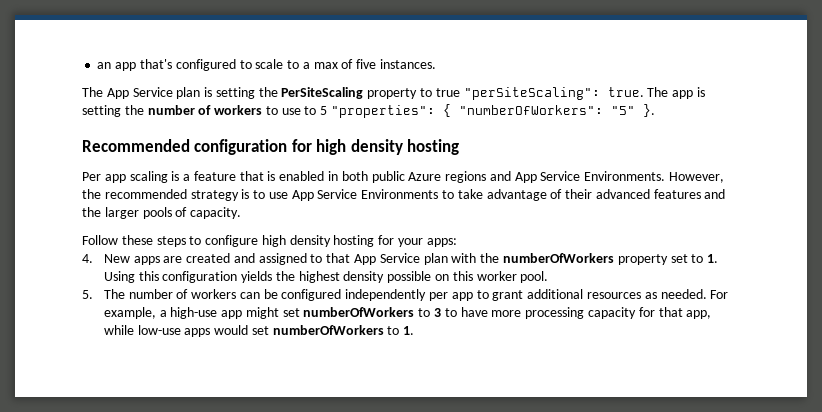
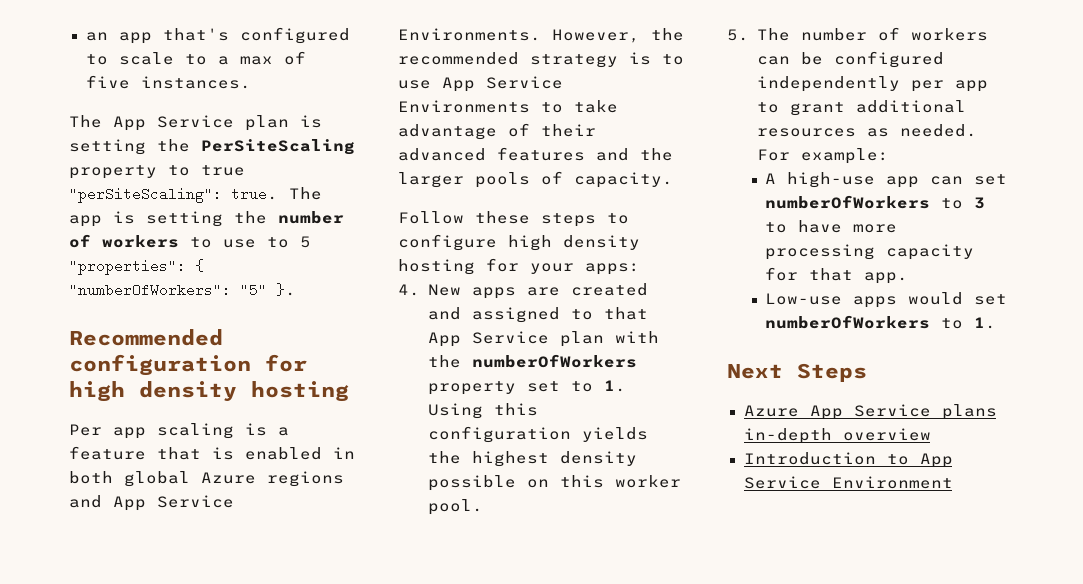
[371,171,405,183] public -> [124,471,190,487] global
[103,307,167,319] example, a -> [800,148,889,164] [765,173,777,184] example: // A
[245,307,279,319] might -> [930,176,964,185] can
[686,310,712,319] [103,325,181,335] app, while low-use -> [864,272,909,284] [765,293,843,305] app. // Low-use
(415, 330) none -> [727,363,867,382] [743,404,997,420] [743,428,931,444] [743,452,953,468] [743,476,953,489] // Next Steps // Azure App Service plans in-depth overview // Introduction to App Service Environment

